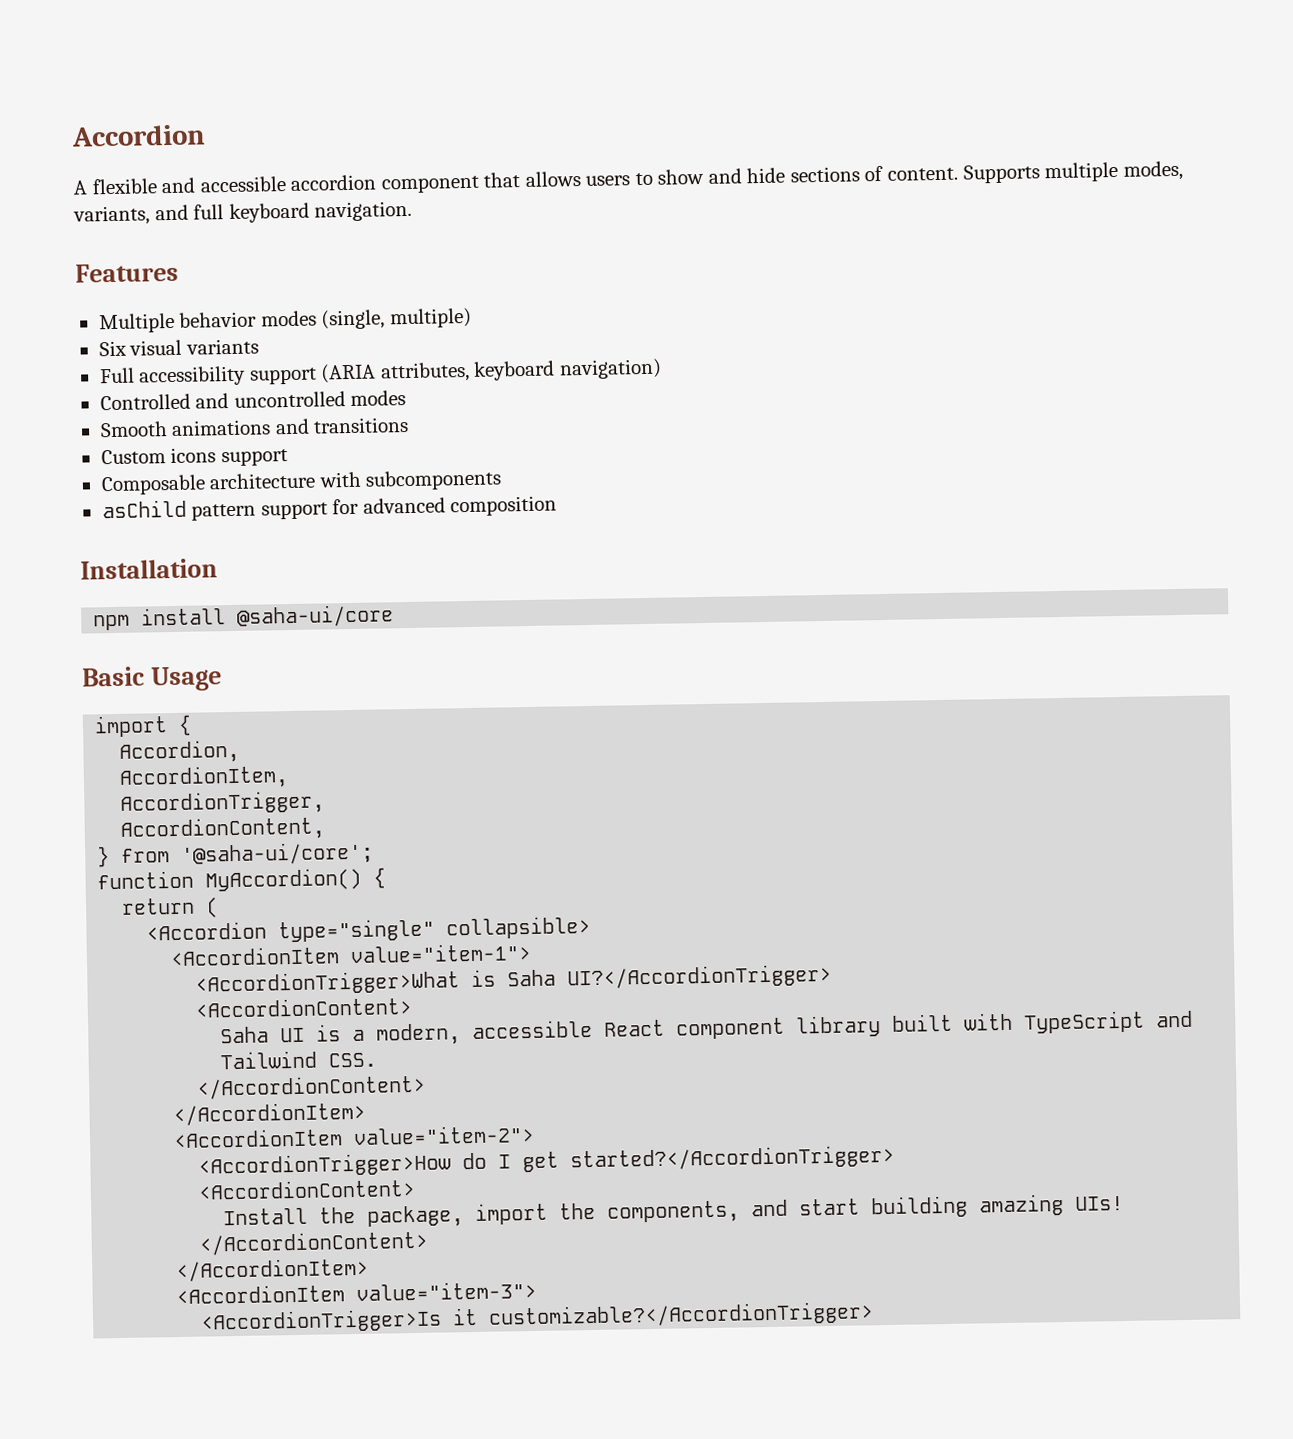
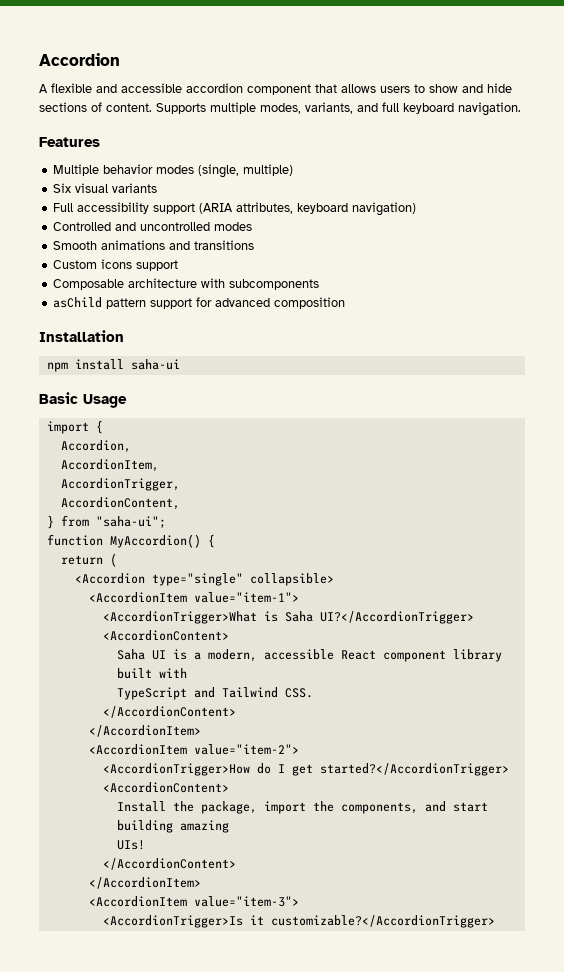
[237,604,395,628] @saha-ui/core -> [130,359,180,370] saha-ui
[181,841,375,866] '@saha-ui/core'; -> [95,516,166,529] "saha-ui";
(1014, 1021) none -> (187, 673) //
(1065, 1205) none -> (229, 826) //

